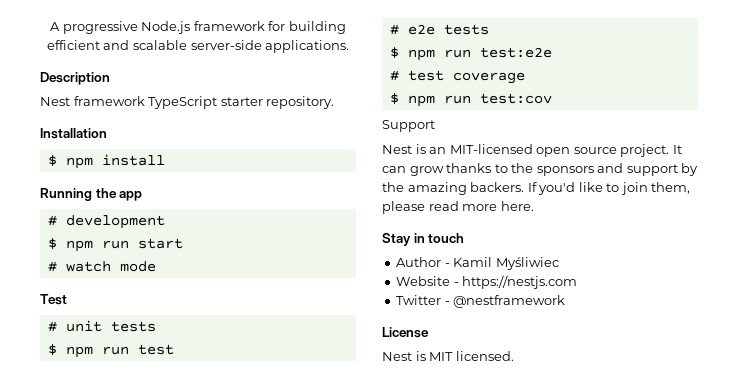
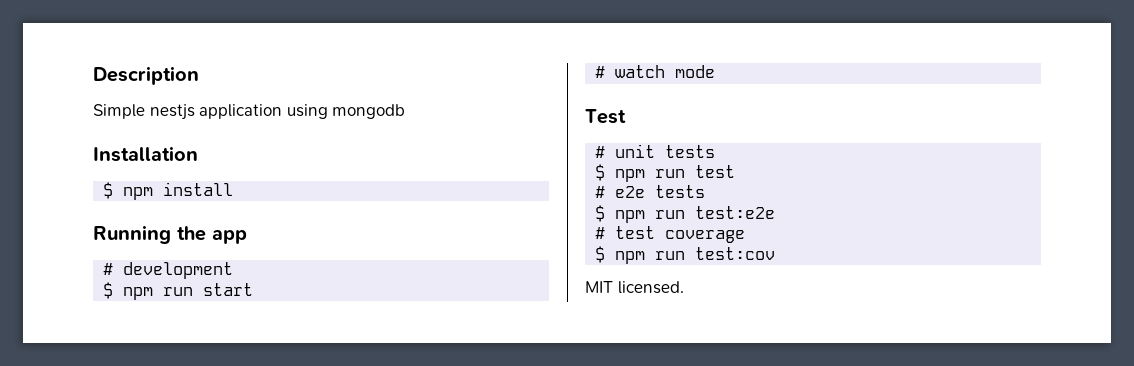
[50,21,346,34] [46,40,350,53] [40,72,110,85] [40,96,335,109] A progressive Node.js framework for building efficient and scalable server-side applications. // Description // Nest framework TypeScript starter repository. -> [93,66,199,85] [93,104,406,120] Description // Simple nestjs application using mongodb
[382,120,435,132] [382,144,682,157] [382,163,699,176] [382,182,691,195] [382,201,534,214] [382,233,465,246] [396,257,559,270] [396,275,578,289] [396,295,566,308] [382,327,429,338] [382,351,426,361] Support // Nest is an MIT-licensed open source project. It can grow thanks to the sponsors and support by the amazing backers. If you'd like to join them, please read more here. // Stay in touch // Author - Kamil Myśliwiec // Website - https://nestjs.com // Twitter - @nestframework // License // Nest is -> (776, 253) none

